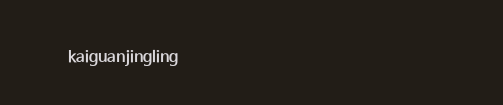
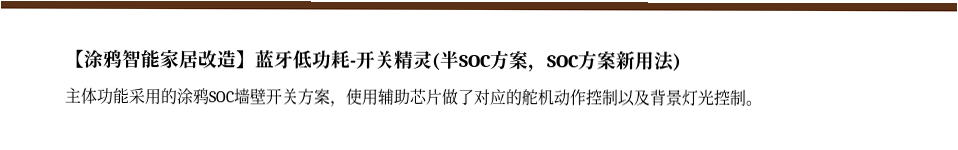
[68,49,178,67] kaiguanjingling -> [65,49,682,73] [64,87,762,107] 【涂鸦智能家居改造】蓝牙低功耗-开关精灵(半SOC方案，SOC方案新用法) // 主体功能采用的涂鸦SOC墙壁开关方案，使用辅助芯片做了对应的舵机动作控制以及背景灯光控制。

